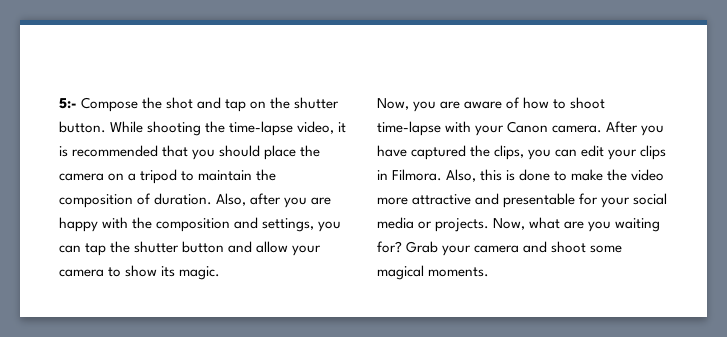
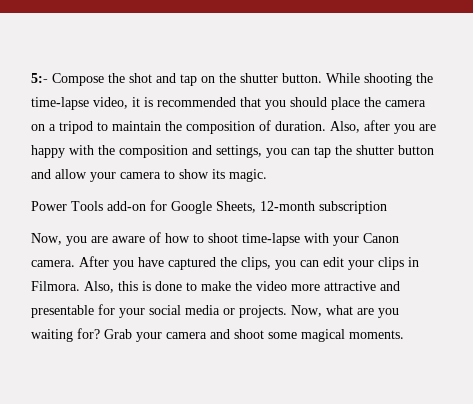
(221, 273) none -> [31,200,387,214] // Power Tools add-on for Google Sheets, 12-month subscription

